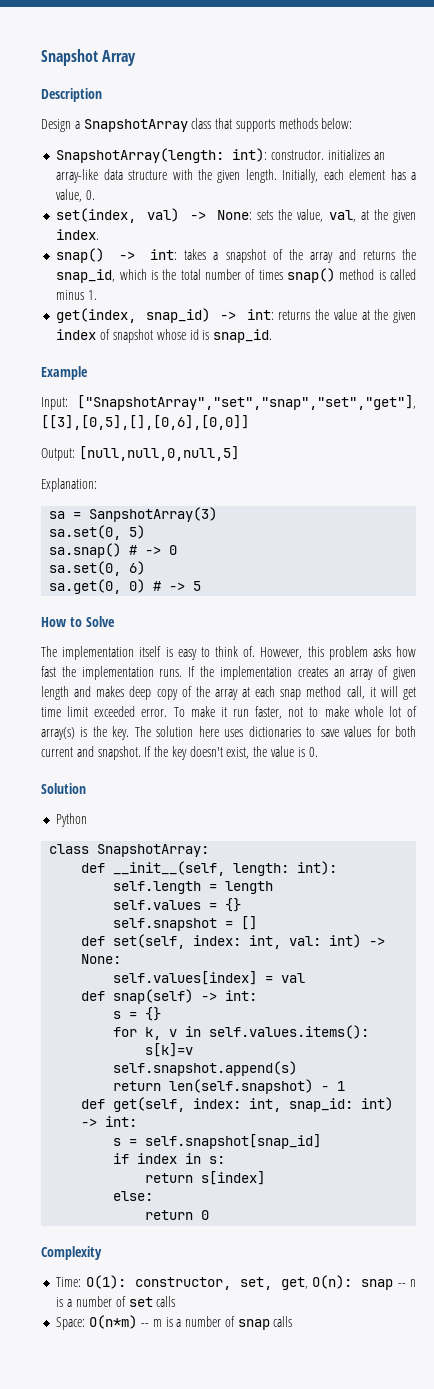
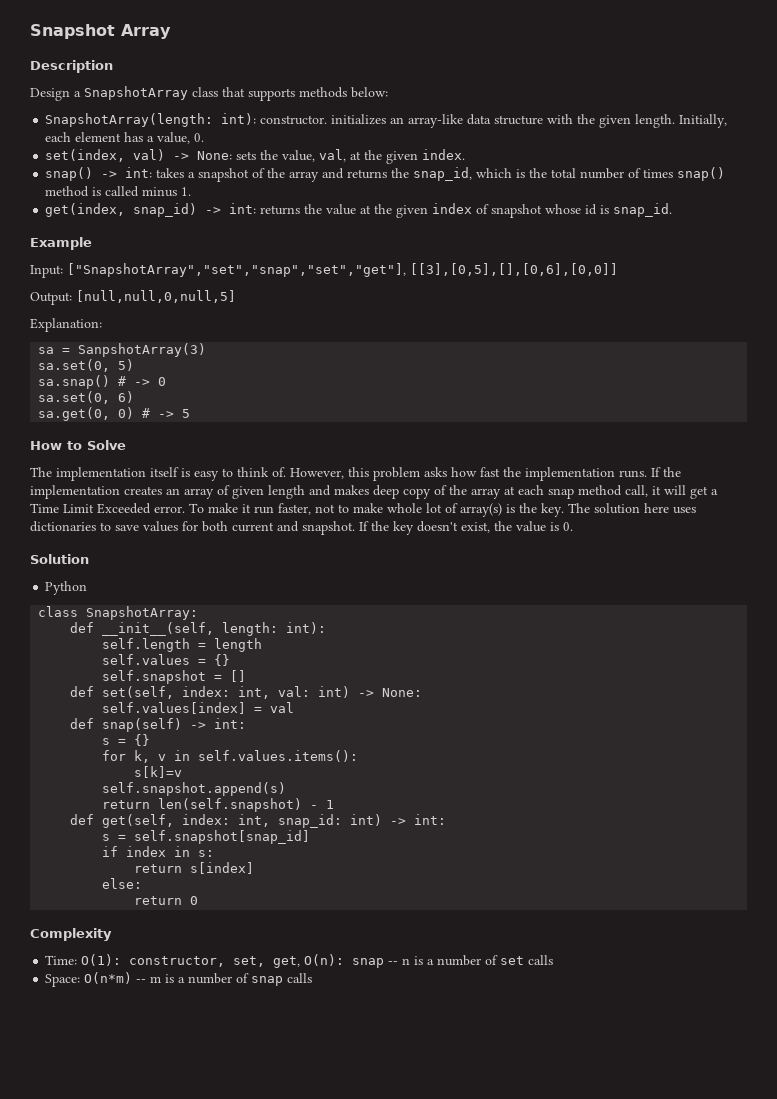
[41,706,136,717] time limit exceeded -> [711,489,718,495] [30,503,151,514] a Time Limit Exceeded

